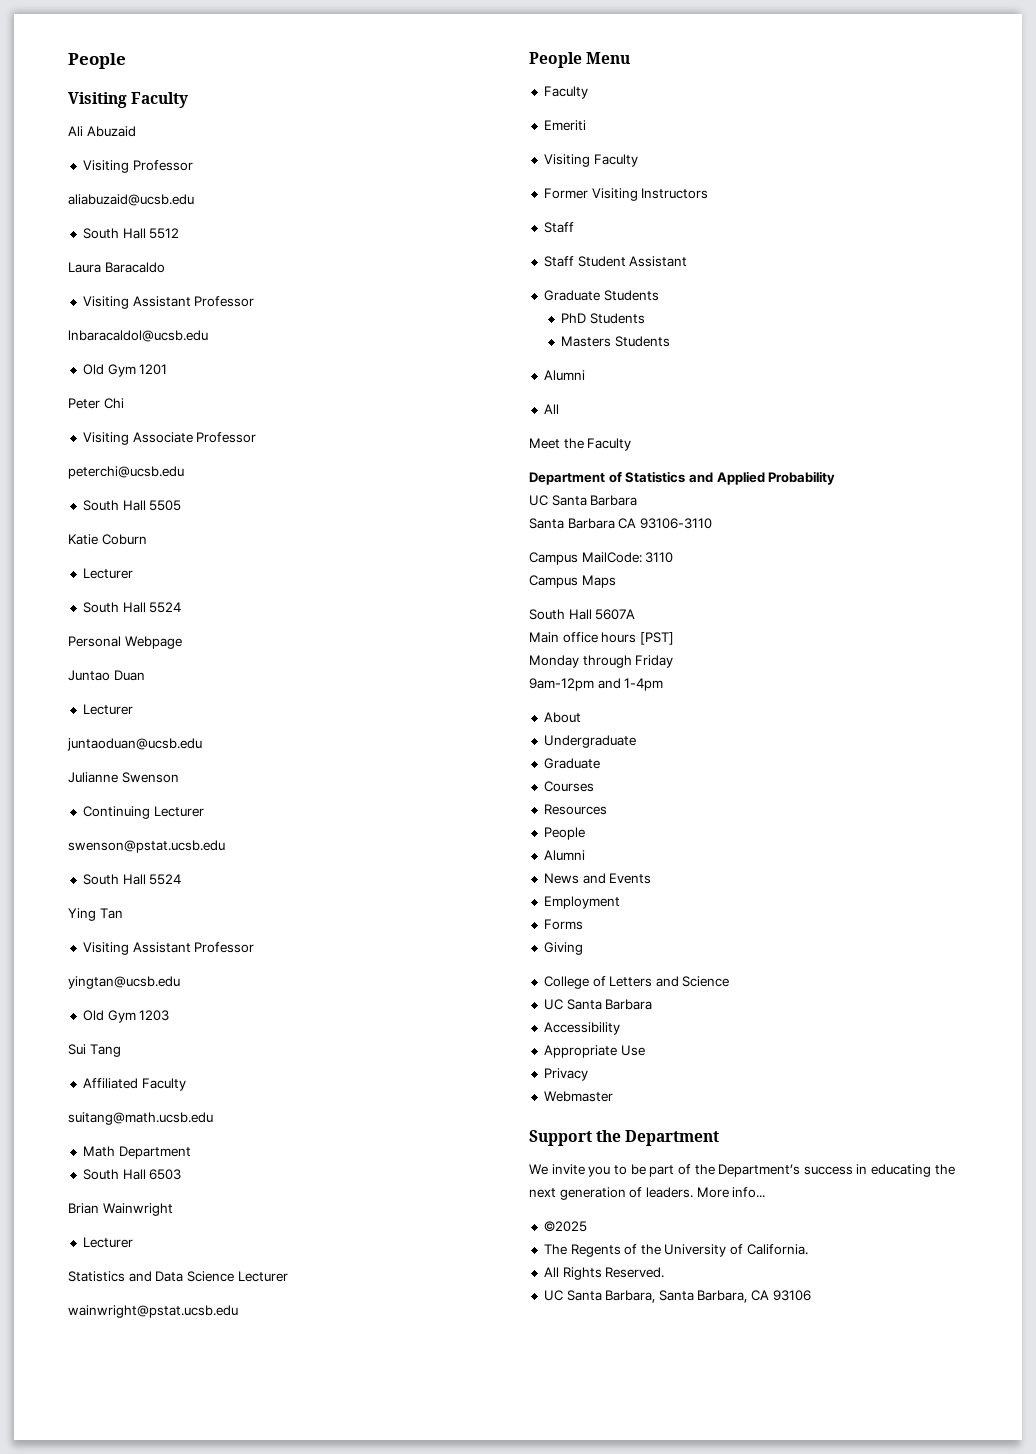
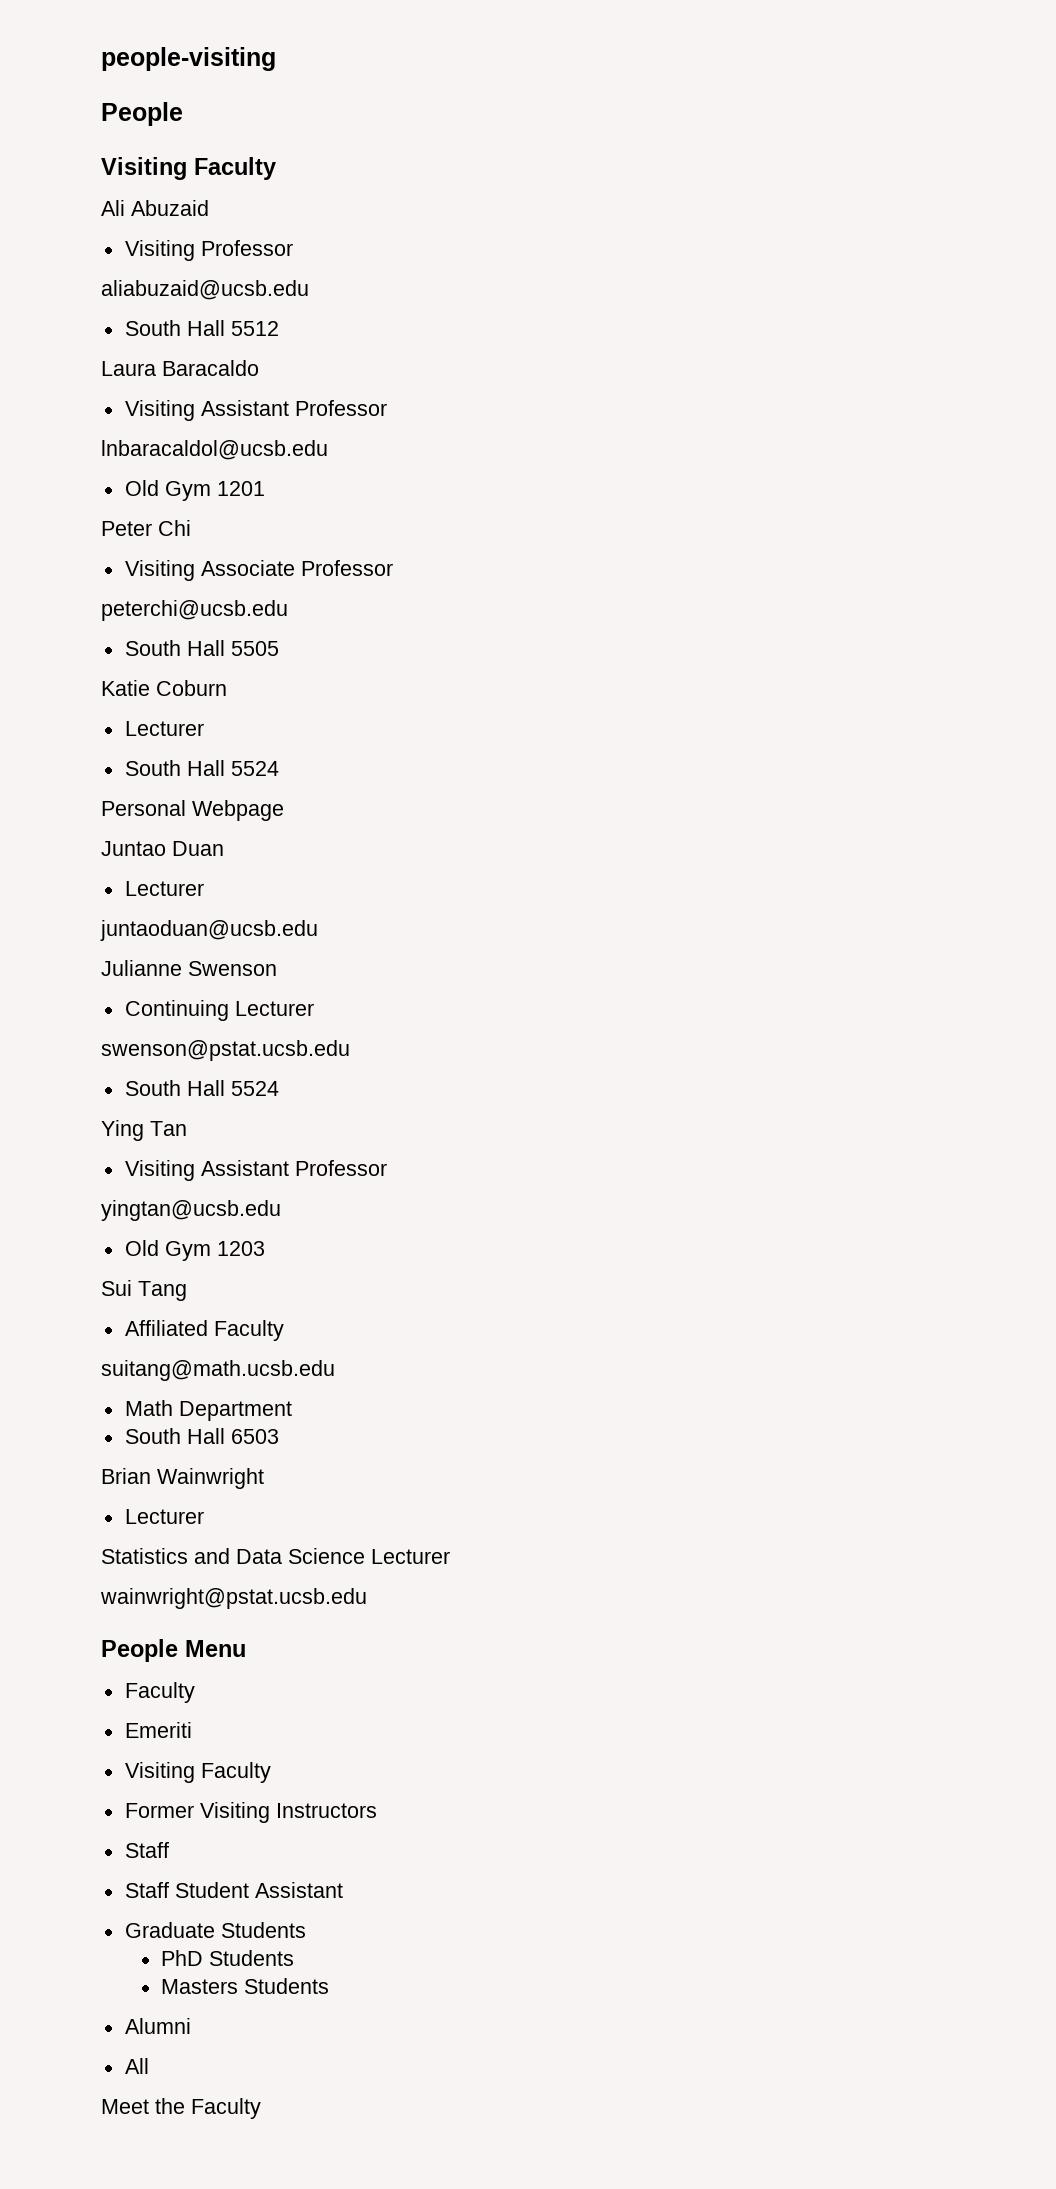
(68, 61) none -> [101,47,276,71] people-visiting //
[529,471,836,485] [529,495,638,506] [529,518,712,529] [529,552,674,565] [529,575,616,588] [529,609,636,620] [529,632,674,645] [529,655,674,668] [529,678,664,691] [543,712,581,723] [543,735,636,748] [543,758,600,769] [543,781,594,792] [543,804,607,815] [543,827,585,840] [543,850,585,861] [543,873,652,884] [543,896,620,909] [543,919,583,930] [543,942,583,955] [543,976,730,989] [543,999,653,1010] [543,1022,620,1035] [543,1045,645,1058] [543,1068,588,1081] [543,1091,613,1102] [529,1130,720,1146] [529,1164,955,1177] [529,1187,766,1200] [543,1221,587,1232] [543,1244,808,1257] [543,1267,665,1280] [543,1290,811,1303] // Department of Statistics and Applied Probability // UC Santa Barbara // Santa Barbara CA 93106-3110 // Campus MailCode: 3110 // Campus Maps // South Hall 5607A // Main office hours [PST] // Monday through Friday // 9am-12pm and 1-4pm // About // Undergraduate // Graduate // Courses // Resources // People // Alumni // News and Events // Employment // Forms // Giving // College of Letters and Science // UC Santa Barbara // Accessibility // Appropriate Use // Privacy // Webmaster // Support the Department // We invite you to be part of the Department’s success in educating the next generation of leaders. More info... // ©2025 // The Regents of the University of California. // All Rights Reserved. // UC Santa Barbara, Santa Barbara, CA 93106 -> (261, 2108) none

